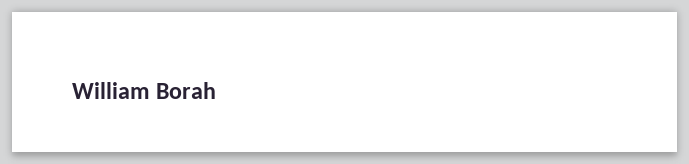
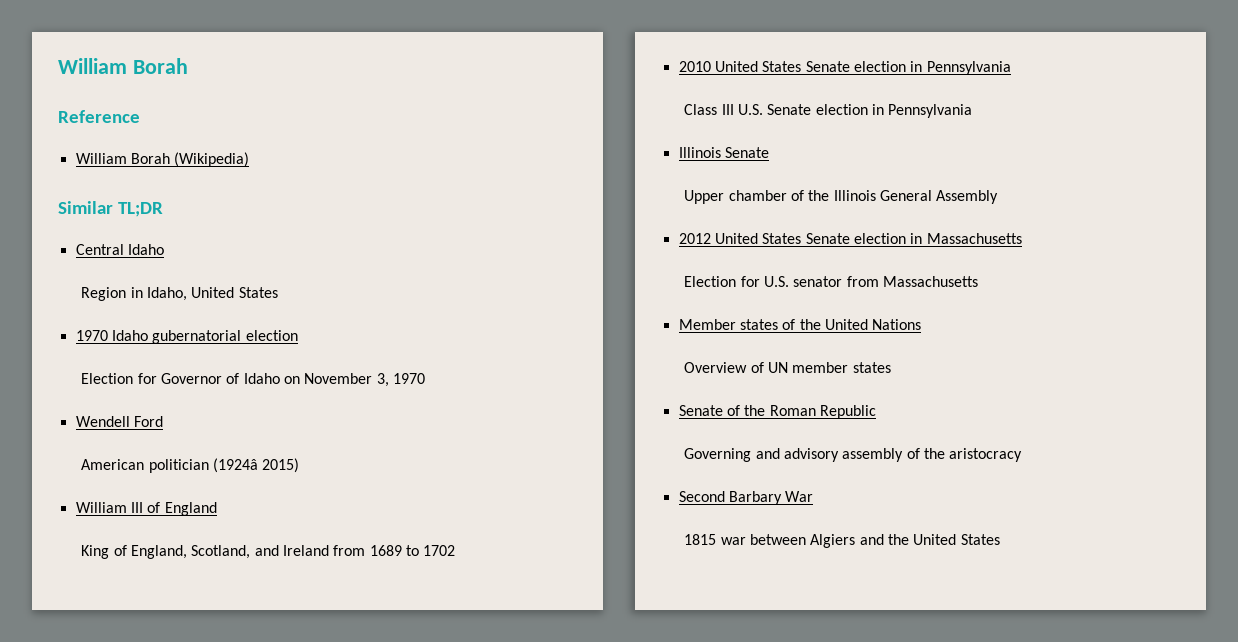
[72,82,217,99] William Borah -> [58,58,188,74] [58,110,140,123] [75,152,250,167] [58,201,163,217] [75,244,164,255] [81,287,278,301] [75,330,298,344] [81,373,426,387] [75,416,163,427] [81,458,300,473] [75,502,217,516] [81,545,456,559] [678,61,1011,75] [684,104,973,118] [678,147,769,158] [684,190,999,204] [678,233,1022,244] [684,276,979,287] [678,319,922,330] [684,362,891,373] [678,405,876,419] [684,448,1023,462] [678,491,814,505] [684,534,1000,548] William Borah // Reference // William Borah (Wikipedia) // Similar TL;DR // Central Idaho // Region in Idaho, United States // 1970 Idaho gubernatorial election // Election for Governor of Idaho on November 3, 1970 // Wendell Ford // American politician (1924â 2015) // William III of England // King of England, Scotland, and Ireland from 1689 to 1702 // 2010 United States Senate election in Pennsylvania // Class III U.S. Senate election in Pennsylvania // Illinois Senate // Upper chamber of the Illinois General Assembly // 2012 United States Senate election in Massachusetts // Election for U.S. senator from Massachusetts // Member states of the United Nations // Overview of UN member states // Senate of the Roman Republic // Governing and advisory assembly of the aristocracy // Second Barbary War // 1815 war between Algiers and the United States

